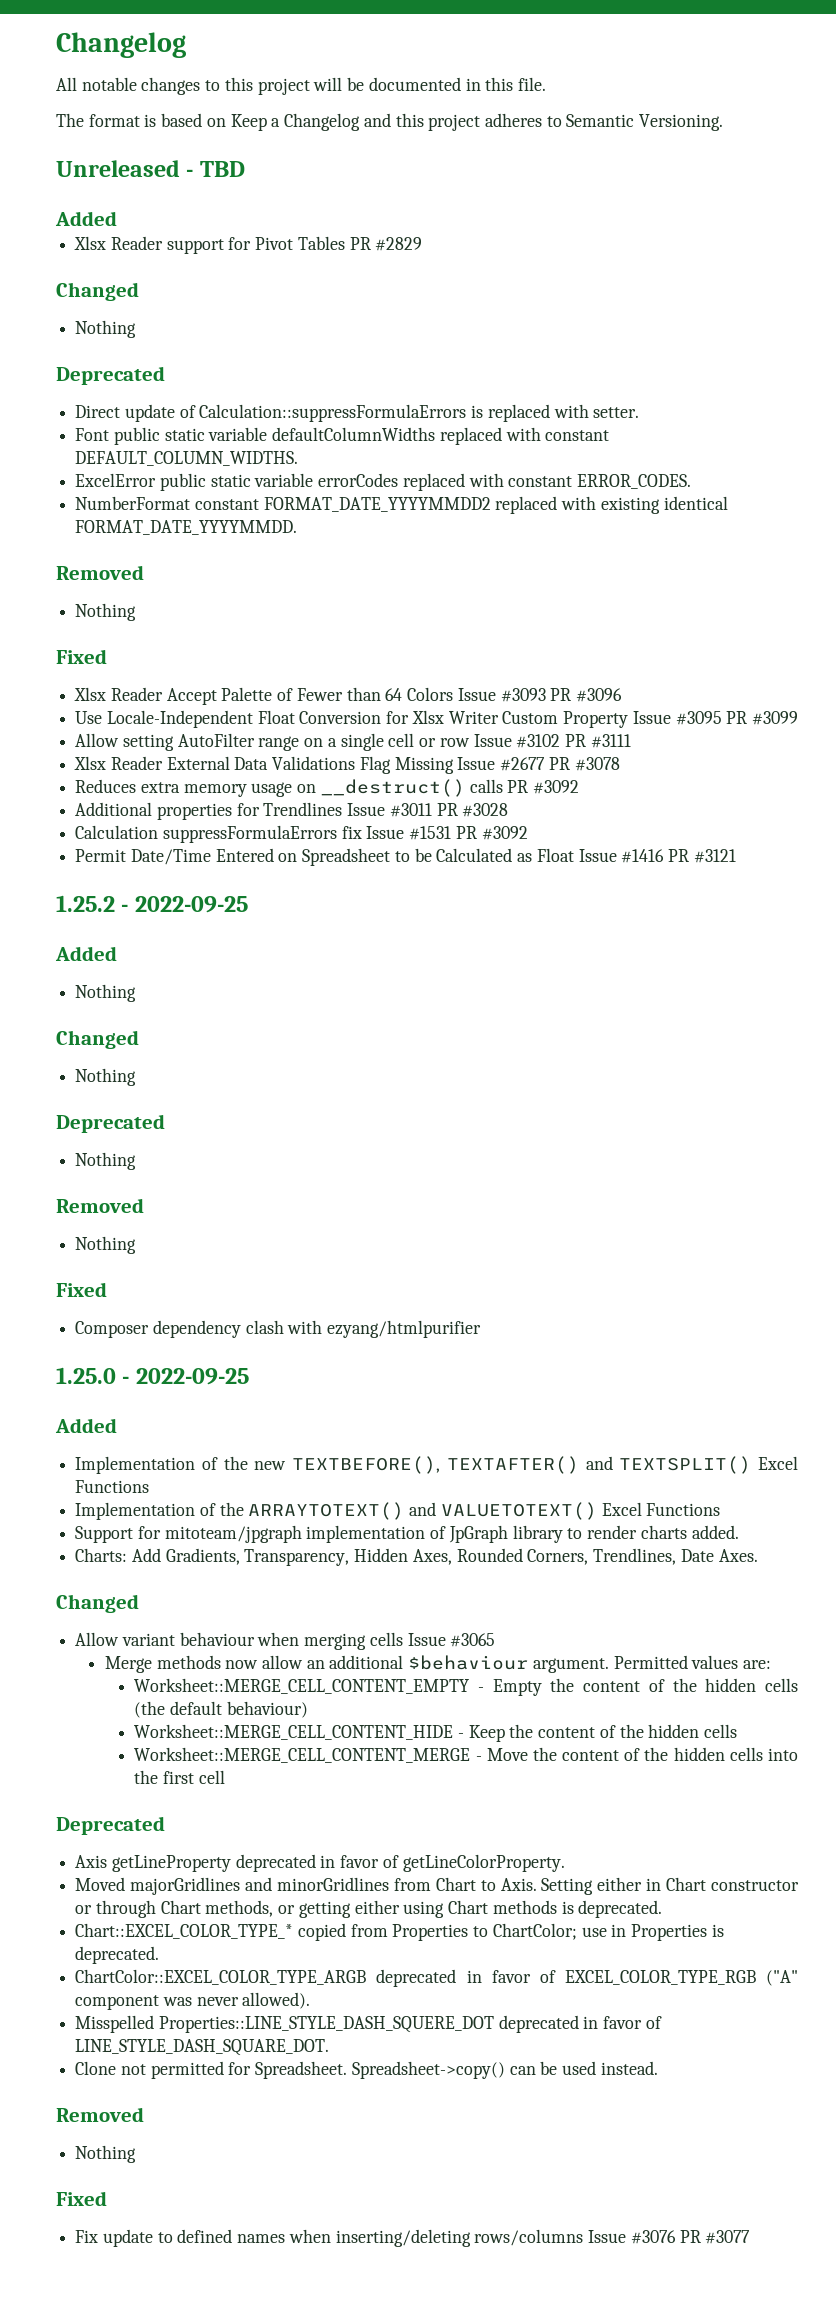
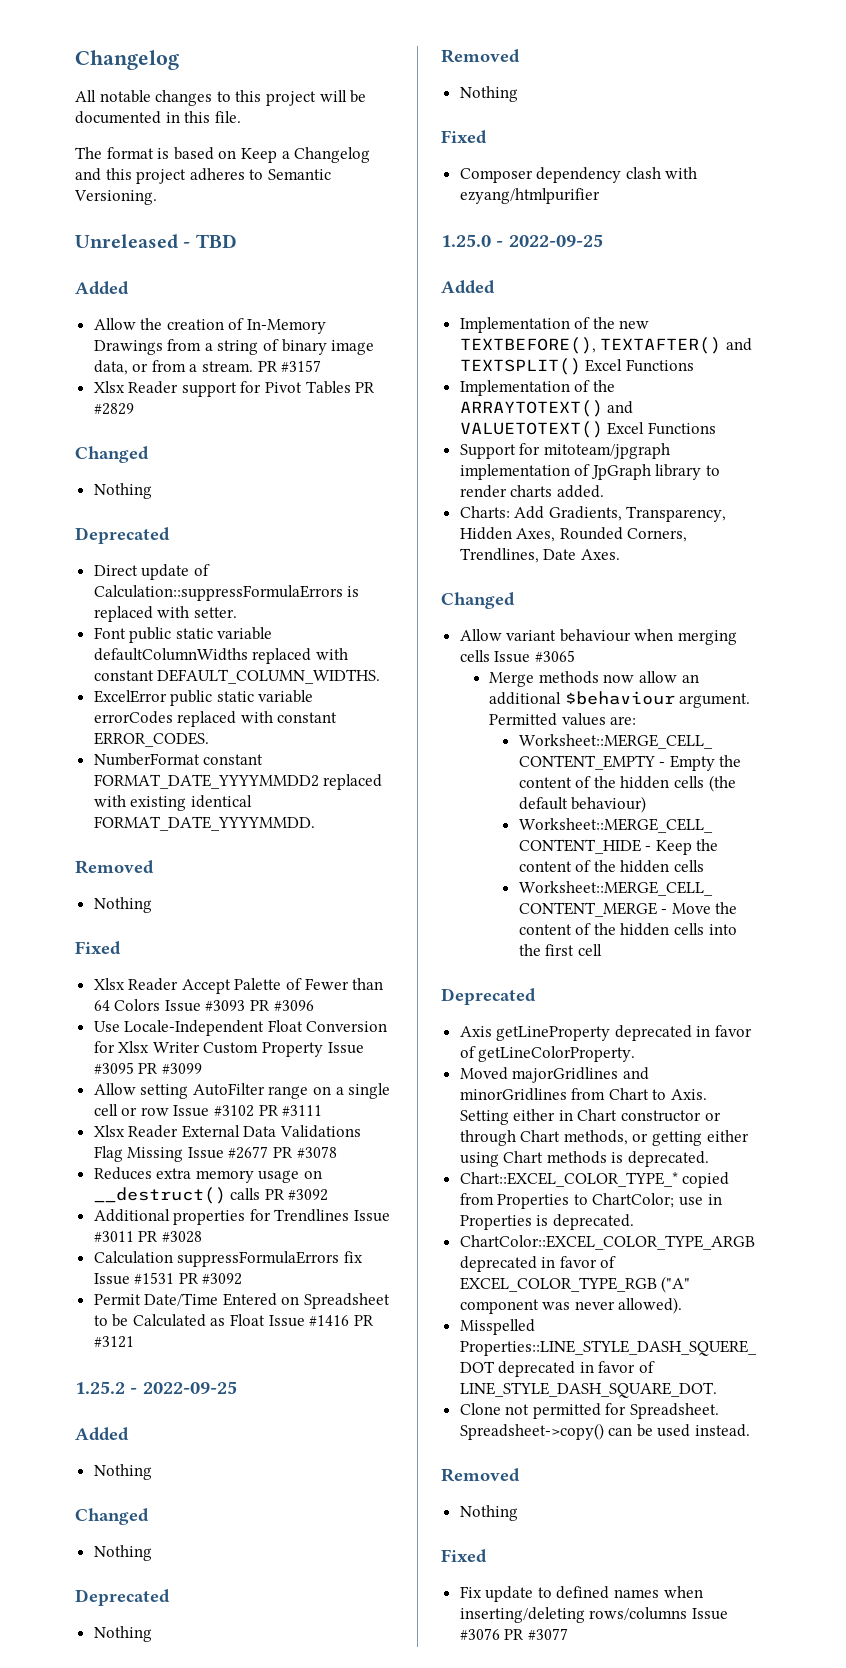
(117, 218) none -> [93,318,327,334] [93,339,375,355] [93,360,322,375] // Allow the creation of In-Memory Drawings from a string of binary image data, or from a stream. PR #3157

